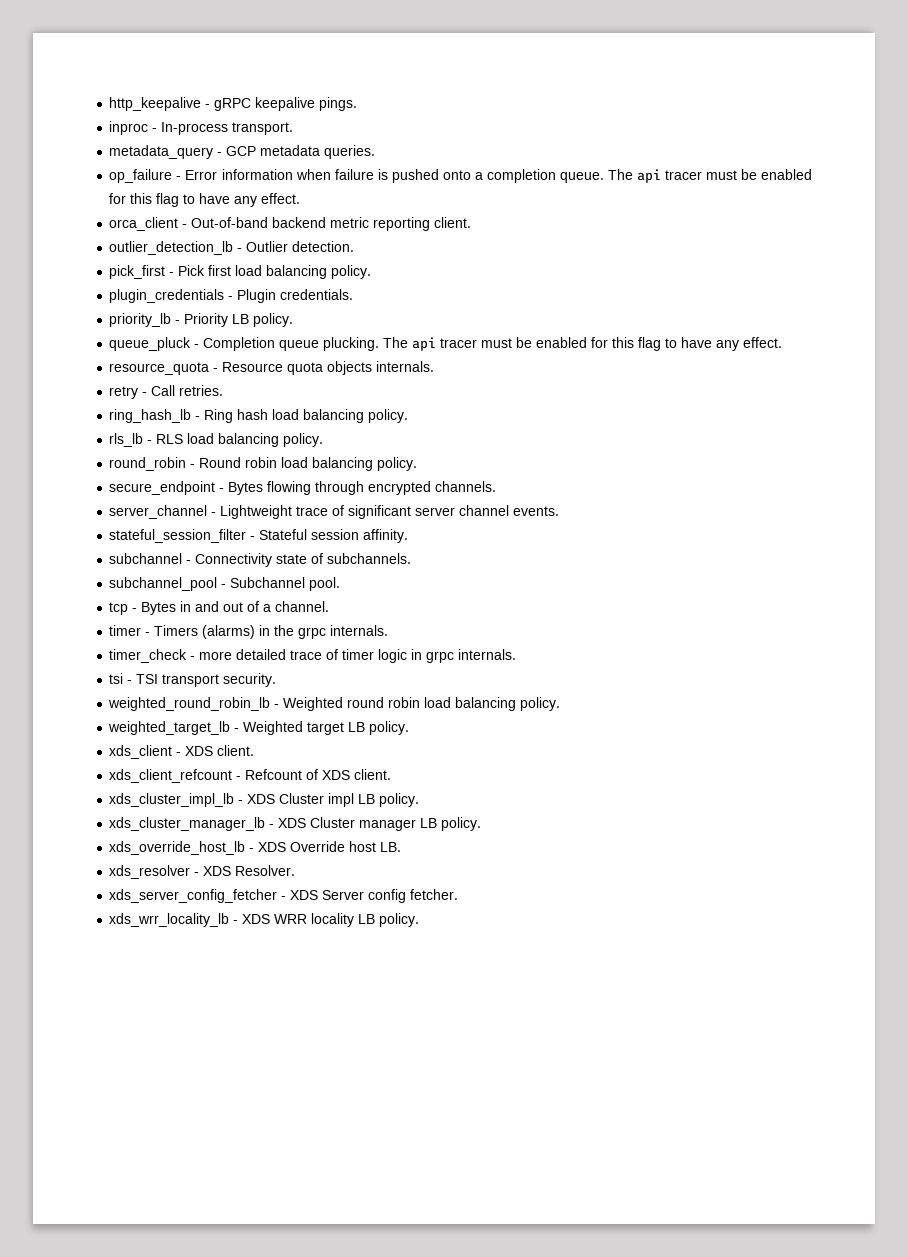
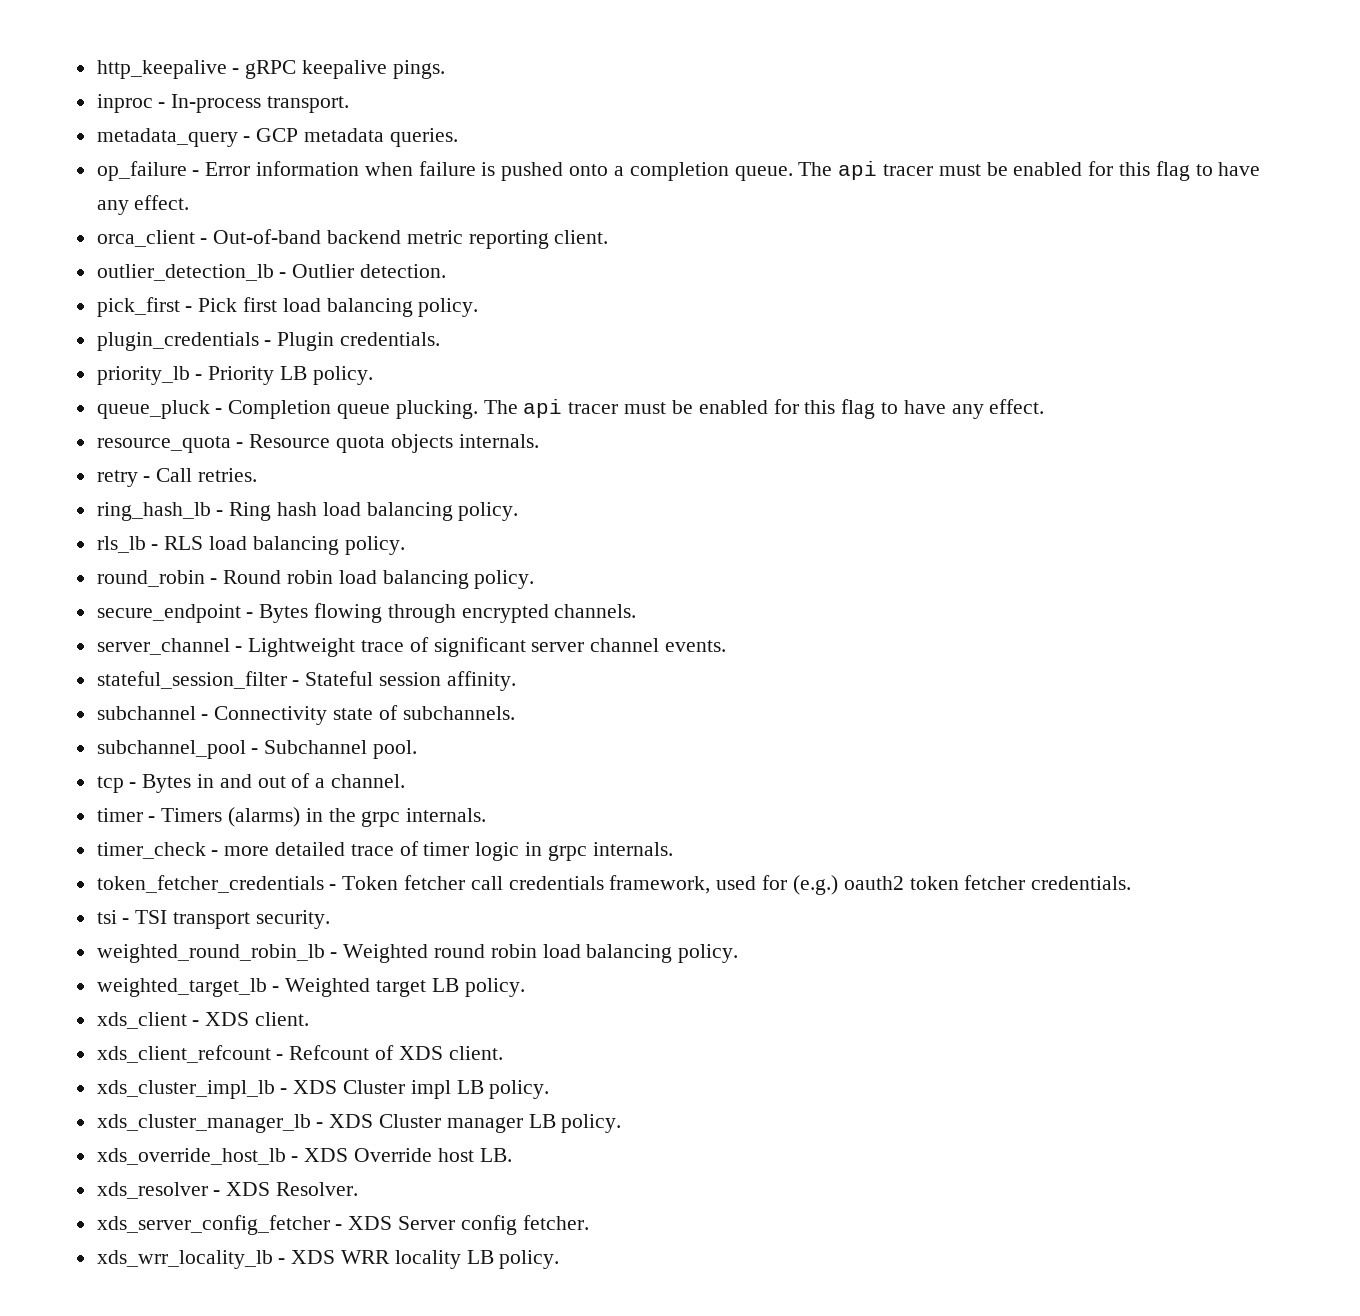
(517, 654) none -> [96,875,1132,895] // token_fetcher_credentials - Token fetcher call credentials framework, used for (e.g.) oauth2 token fetcher credentials.

